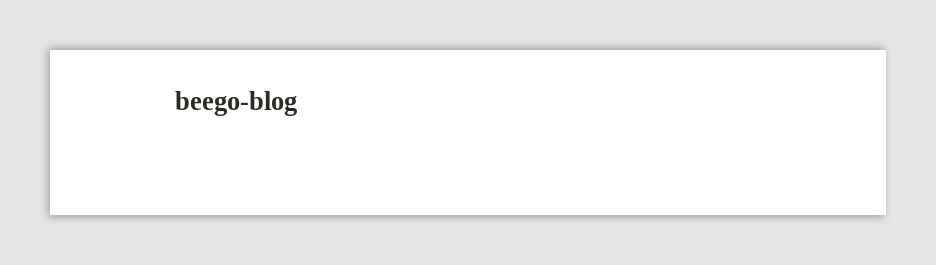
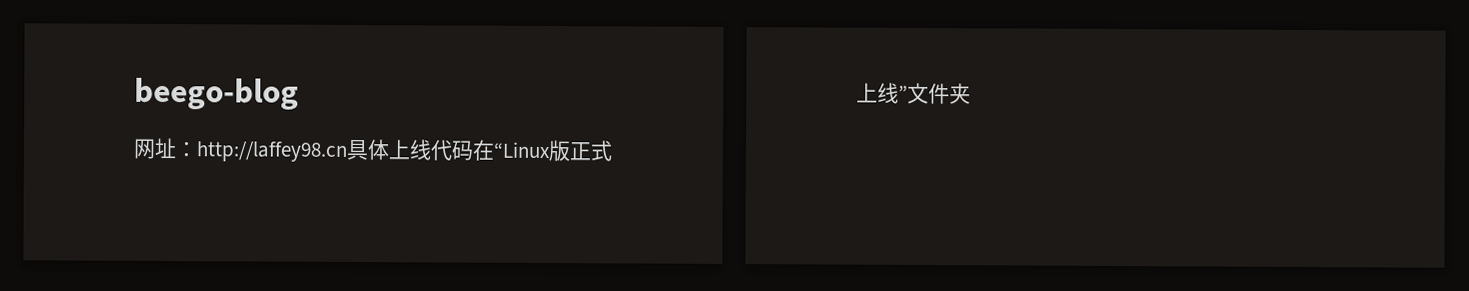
(297, 103) none -> [133,137,613,162] [856,82,971,105] // 网址：http://laffey98.cn具体上线代码在“Linux版正式上线”文件夹

